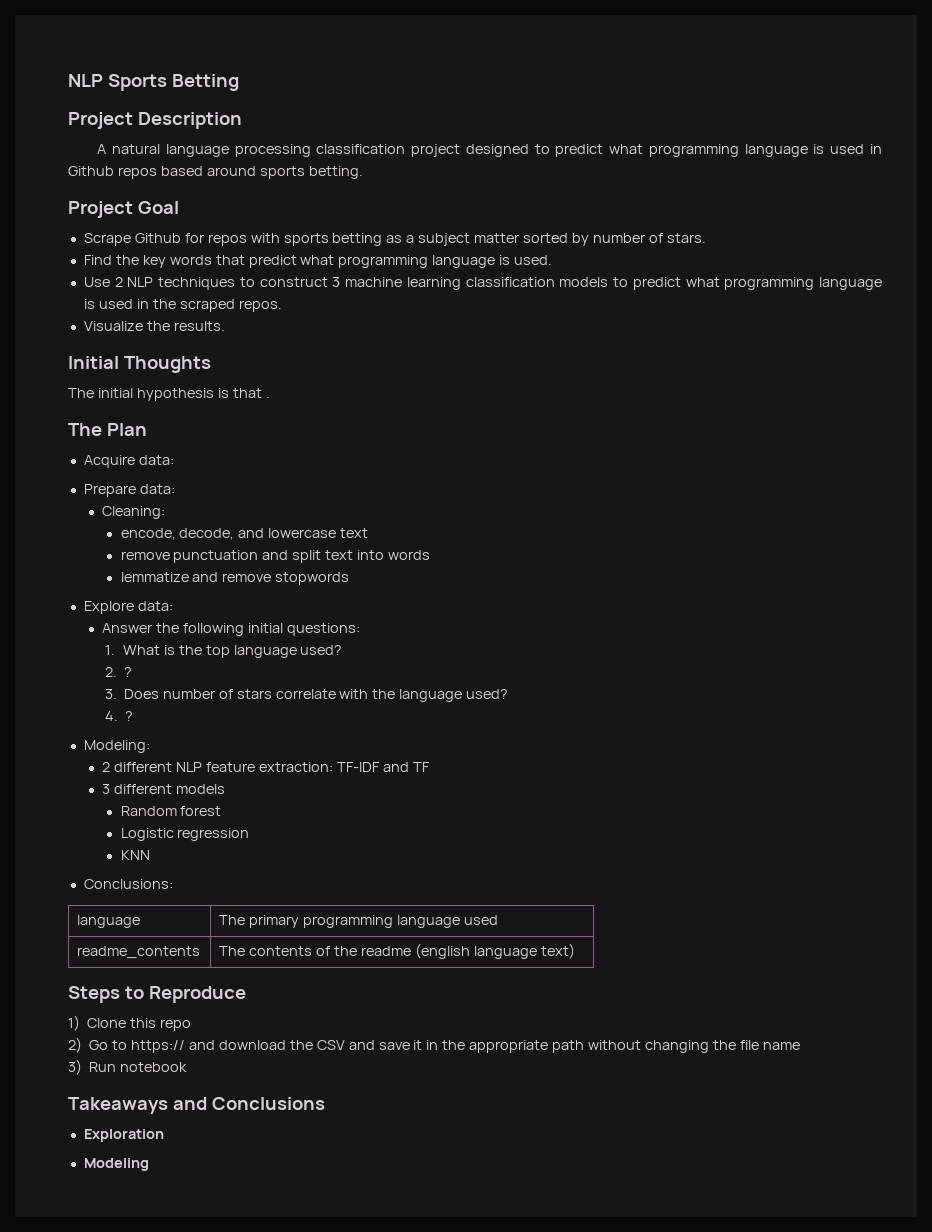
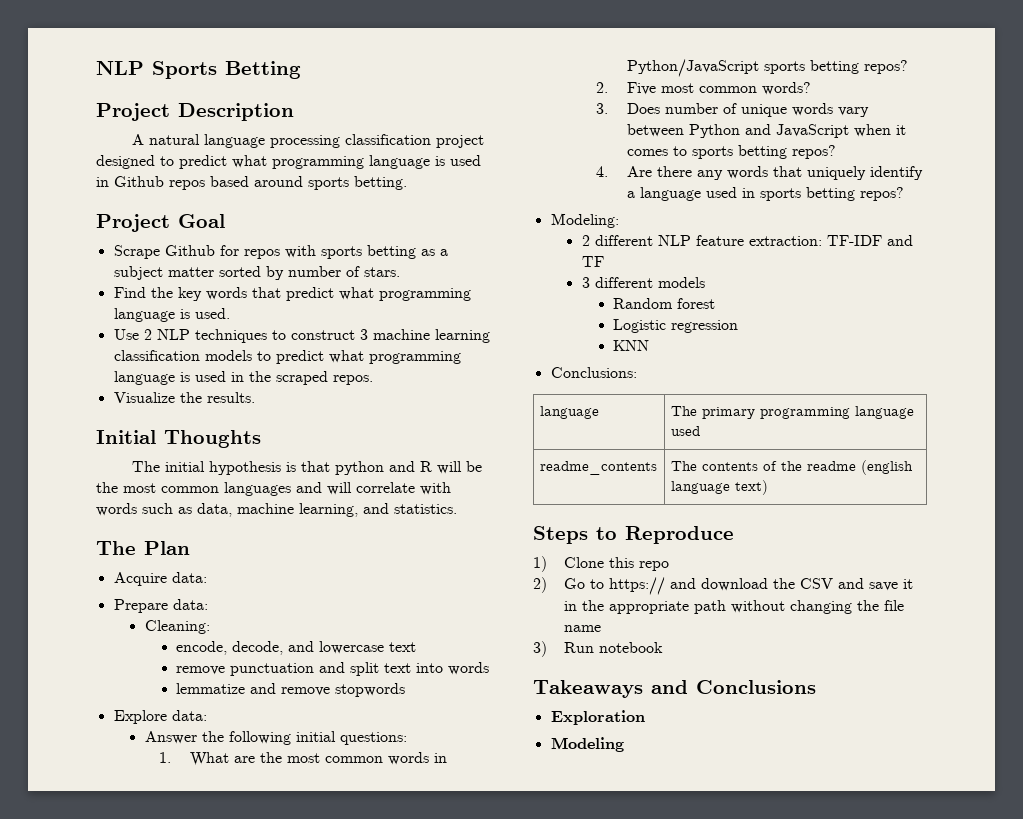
[265,396,270,398] . -> [334,461,482,475] [96,482,451,496] [96,503,457,517] python and R will be the most common languages and will correlate with words such as data, machine learning, and statistics.
[163,645,343,658] [104,667,132,677] [104,689,509,702] [104,711,133,721] is the top language used? // 2. ? // 3. Does number of stars correlate with the language used? // 4. ? -> [233,752,447,765] [626,59,908,77] [595,82,811,95] [595,103,869,117] [626,124,906,138] [626,145,836,159] [595,166,923,180] [626,187,904,201] are the most common words in Python/JavaScript sports betting repos? // 2. Five most common words? // 3. Does number of unique words vary between Python and JavaScript when it comes to sports betting repos? // 4. Are there any words that uniquely identify a language used in sports betting repos?

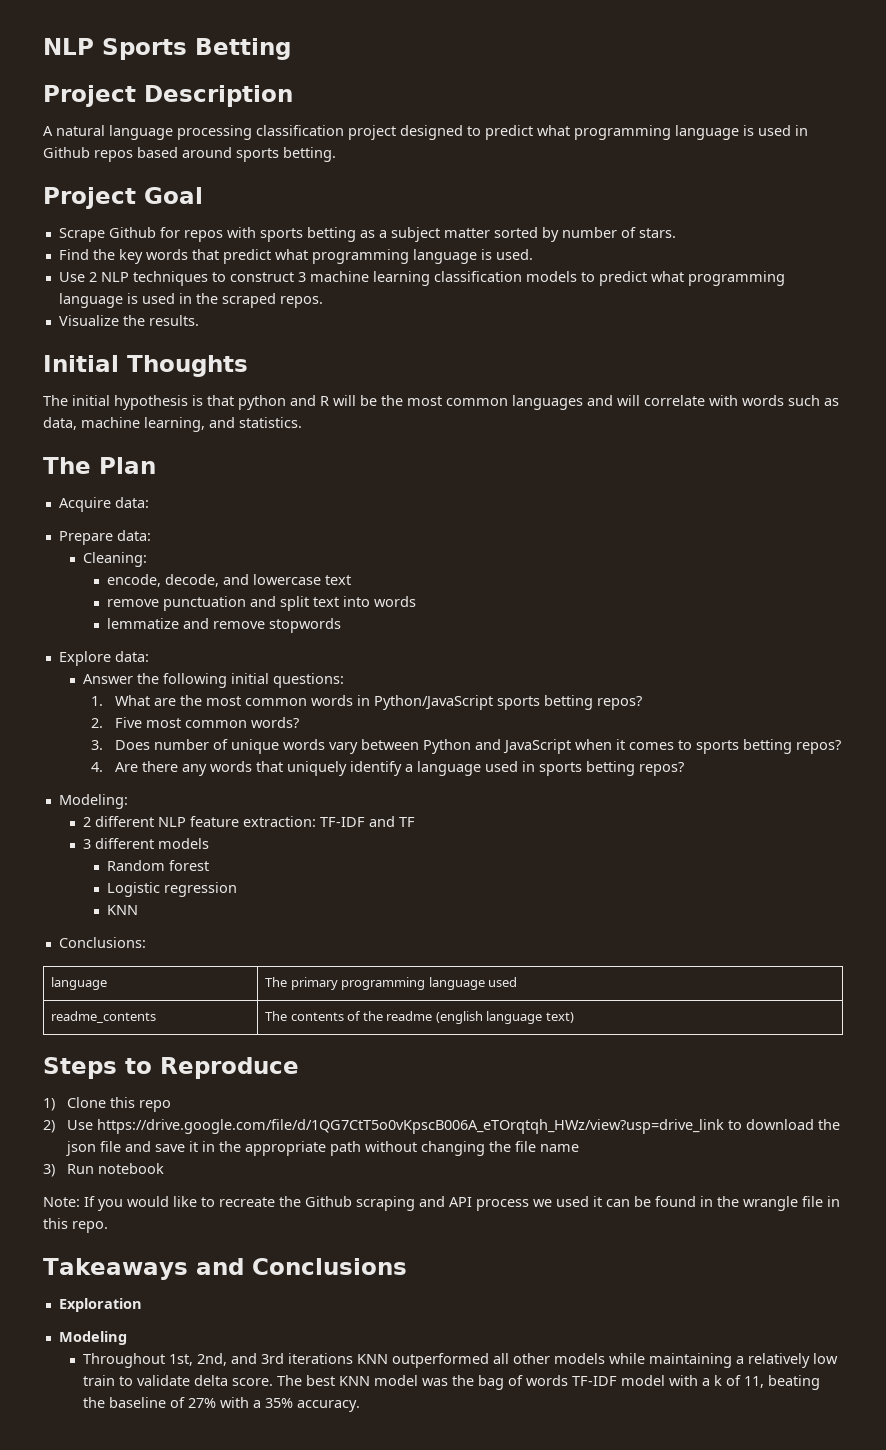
[564,577,834,595] Go to https:// and download the CSV -> [67,1119,841,1134] [66,1141,122,1156] Use https://drive.google.com/file/d/1QG7CtT5o0vKpscB006A_eTOrqtqh_HWz/view?usp=drive_link to download the json file
(664, 647) none -> [43,1196,840,1211] [43,1218,108,1233] // Note: If you would like to recreate the Github scraping and API process we used it can be found in the wrangle file in this repo.
(624, 744) none -> [83,1353,839,1368] [83,1375,821,1390] [83,1397,361,1412] // Throughout 1st, 2nd, and 3rd iterations KNN outperformed all other models while maintaining a relatively low train to validate delta score. The best KNN model was the bag of words TF-IDF model with a k of 11, beating the baseline of 27% with a 35% accuracy.

